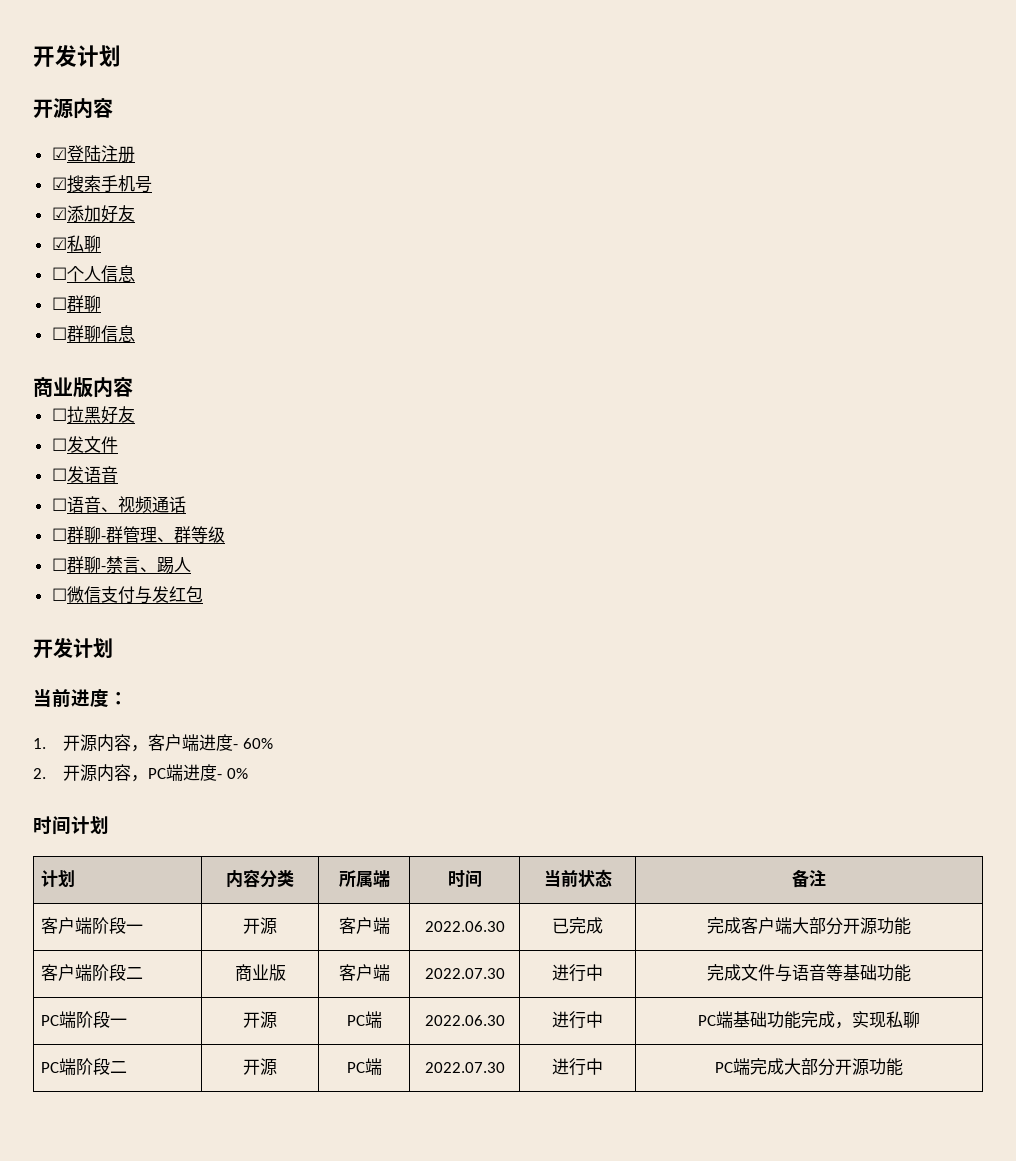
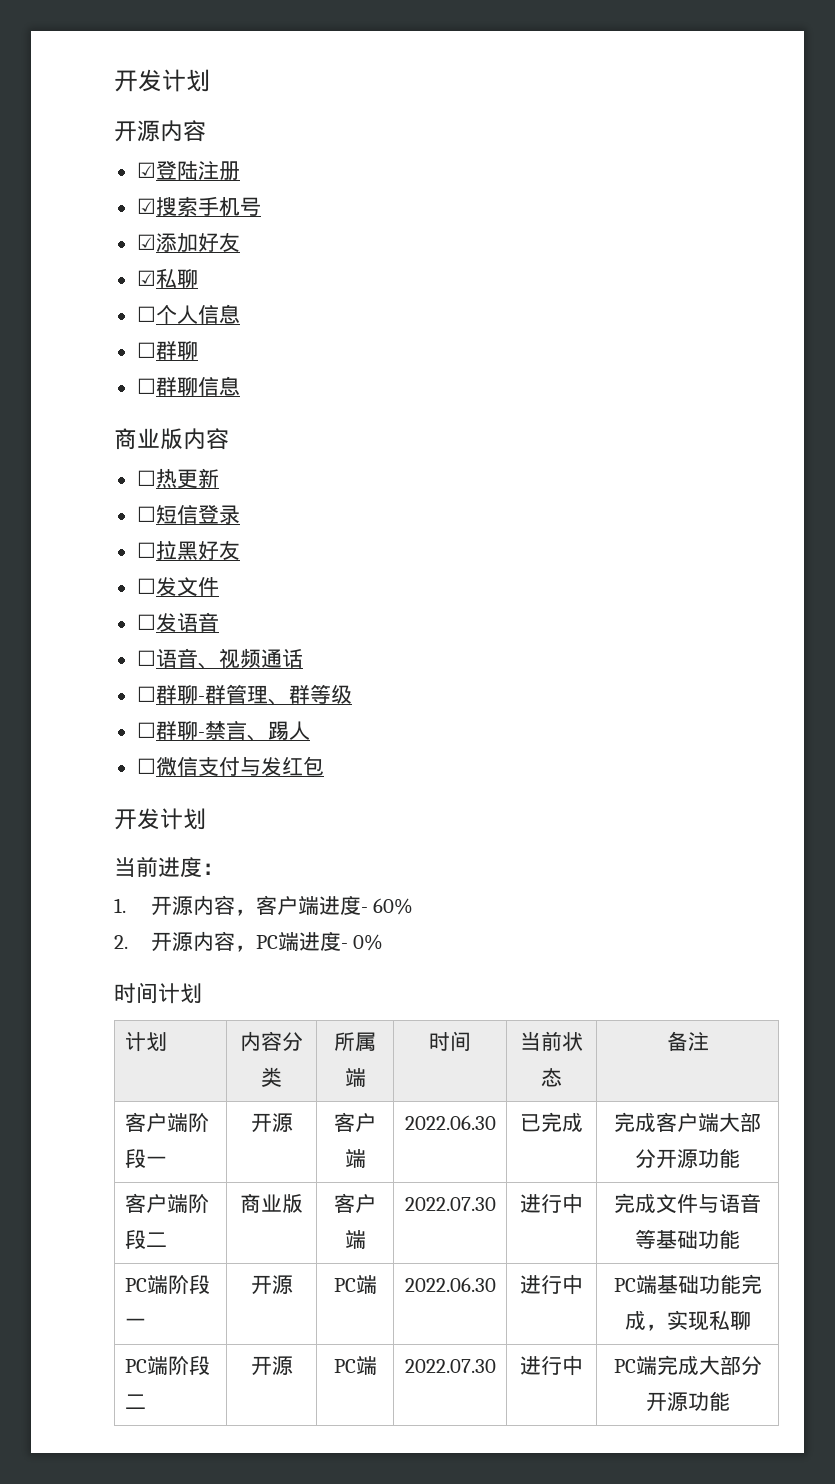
(133, 387) none -> [136,468,219,489] [136,505,240,524] // ☐热更新 // ☐短信登录

